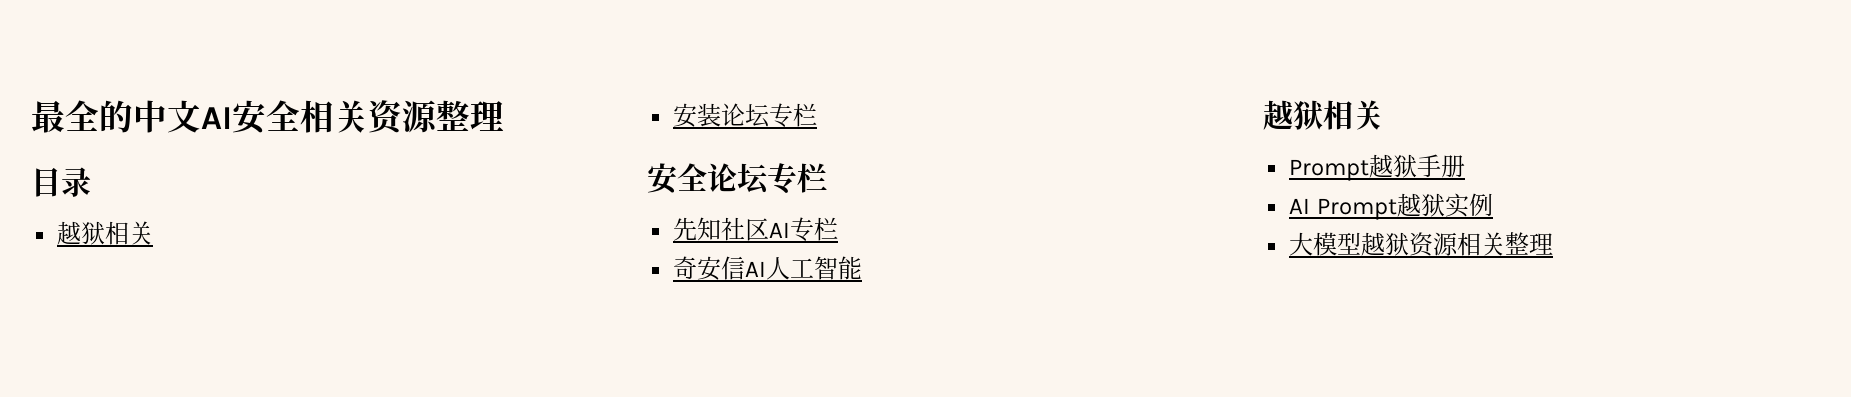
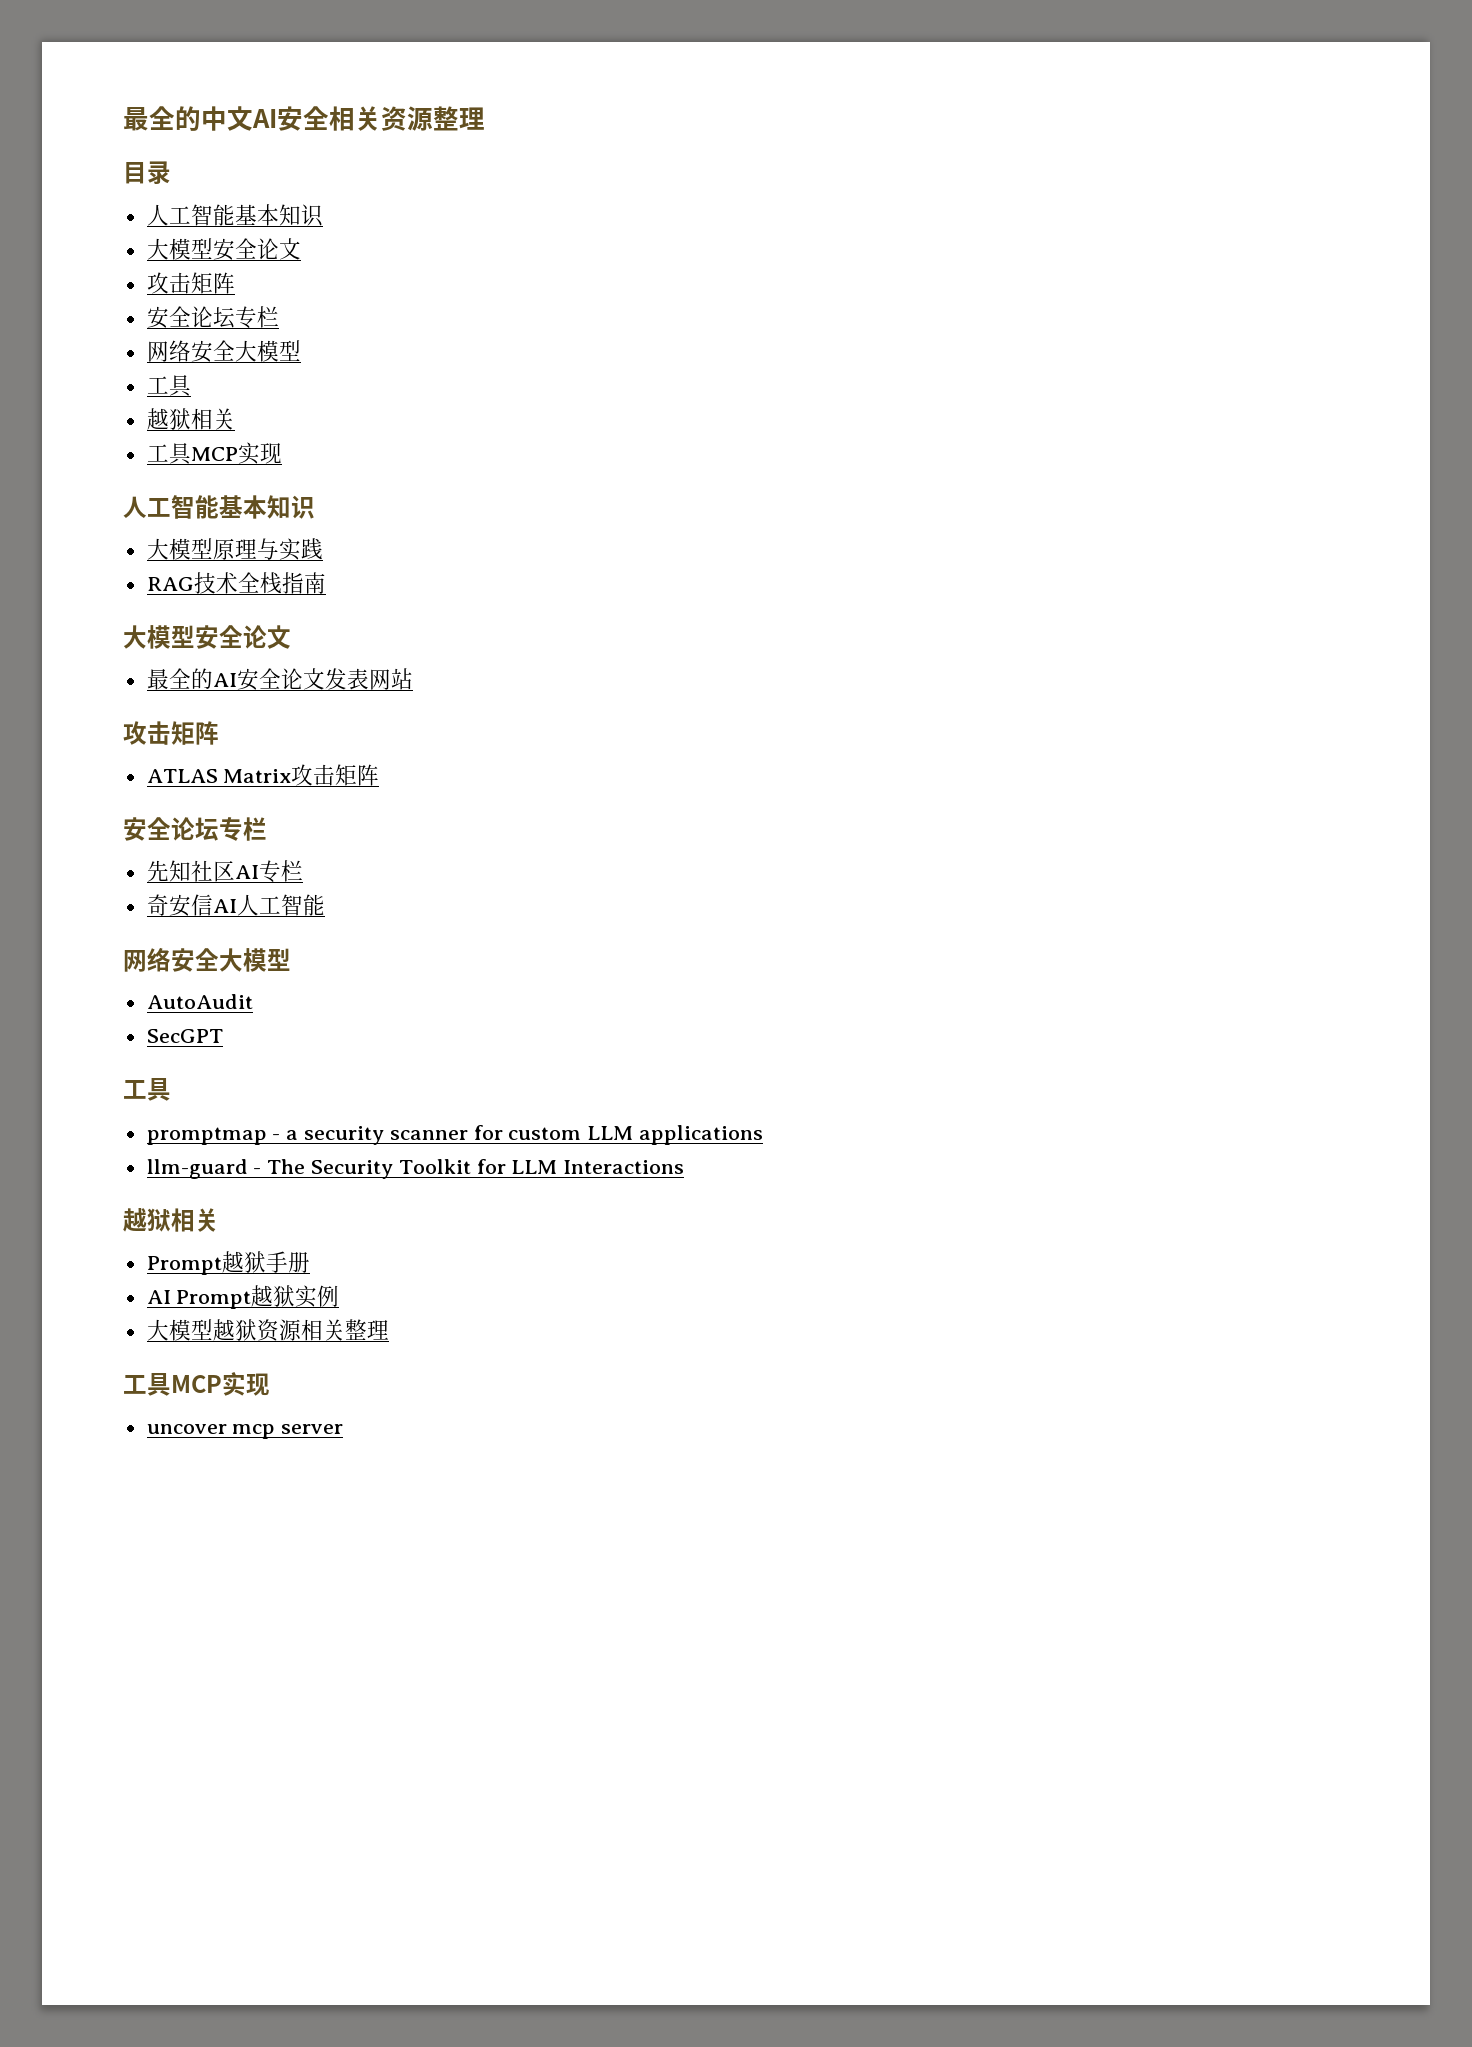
[57,221,154,245] [673,103,818,128] 越狱相关 // 安装论坛专栏 -> [146,204,323,227] [146,238,301,261] [146,272,235,294] [146,306,279,329] [146,340,301,363] [146,375,192,397] [146,408,235,430] [146,442,282,465] [123,495,315,519] [146,538,323,561] [146,572,326,594] [123,625,291,649] [146,668,413,691] [123,721,219,745] [146,764,380,786] 人工智能基本知识 // 大模型安全论文 // 攻击矩阵 // 安全论坛专栏 // 网络安全大模型 // 工具 // 越狱相关 // 工具MCP实现 // 人工智能基本知识 // 大模型原理与实践 // RAG技术全栈指南 // 大模型安全论文 // 最全的AI安全论文发表网站 // 攻击矩阵 // ATLAS Matrix攻击矩阵
(863, 268) none -> [123,947,291,972] [146,994,253,1009] [146,1029,223,1043] [123,1078,171,1101] [146,1125,764,1145] [146,1159,685,1179] // 网络安全大模型 // AutoAudit // SecGPT // 工具 // promptmap - a security scanner for custom LLM applications // llm-guard - The Security Toolkit for LLM Interactions
(1554, 244) none -> [123,1372,270,1396] [146,1424,344,1439] // 工具MCP实现 // uncover mcp server

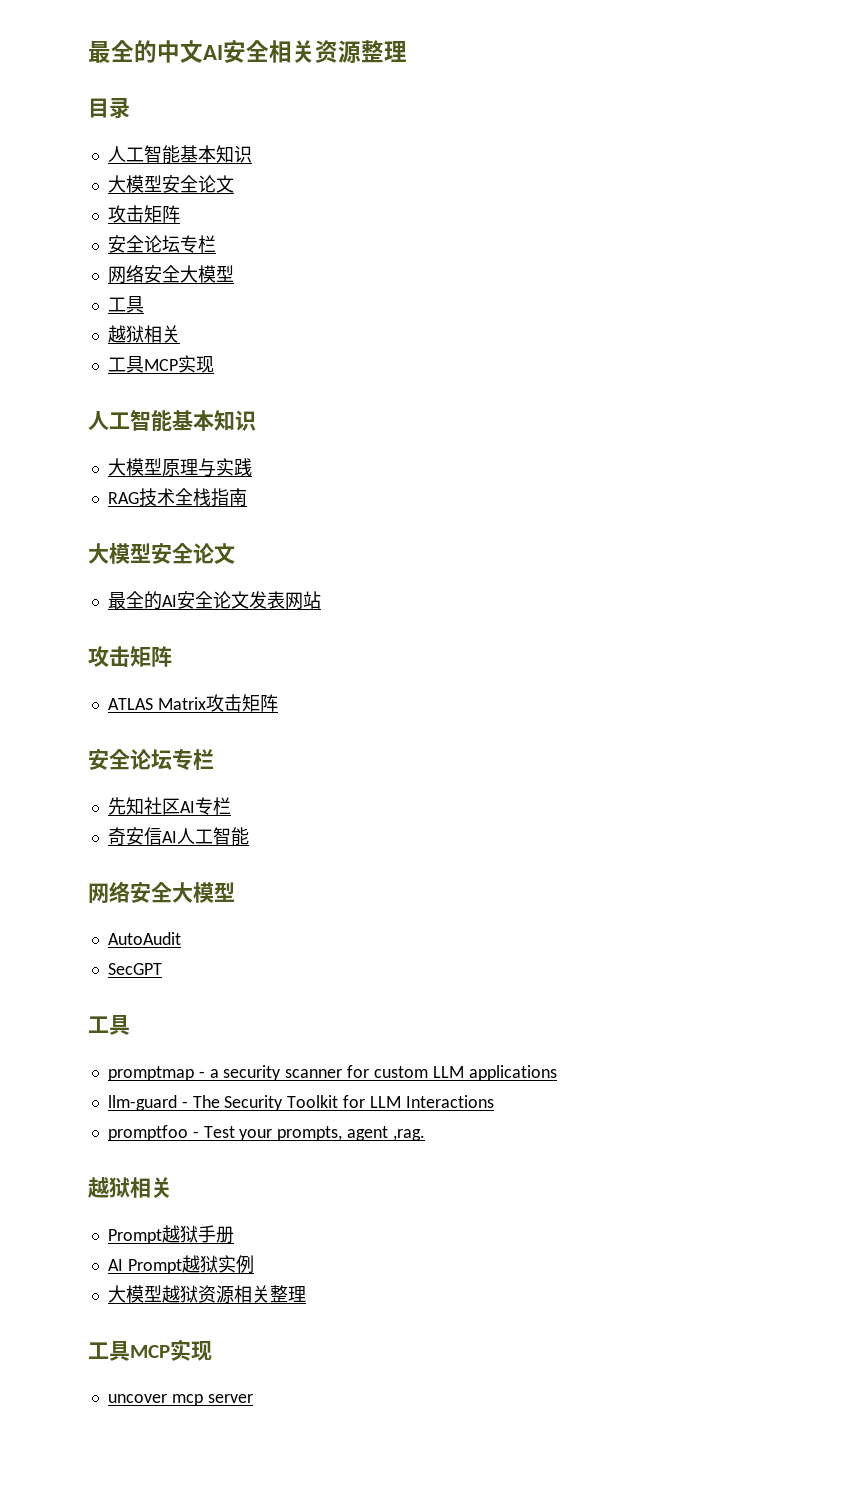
(685, 1167) none -> [107,1125,425,1141] // promptfoo - Test your prompts, agent ,rag.

